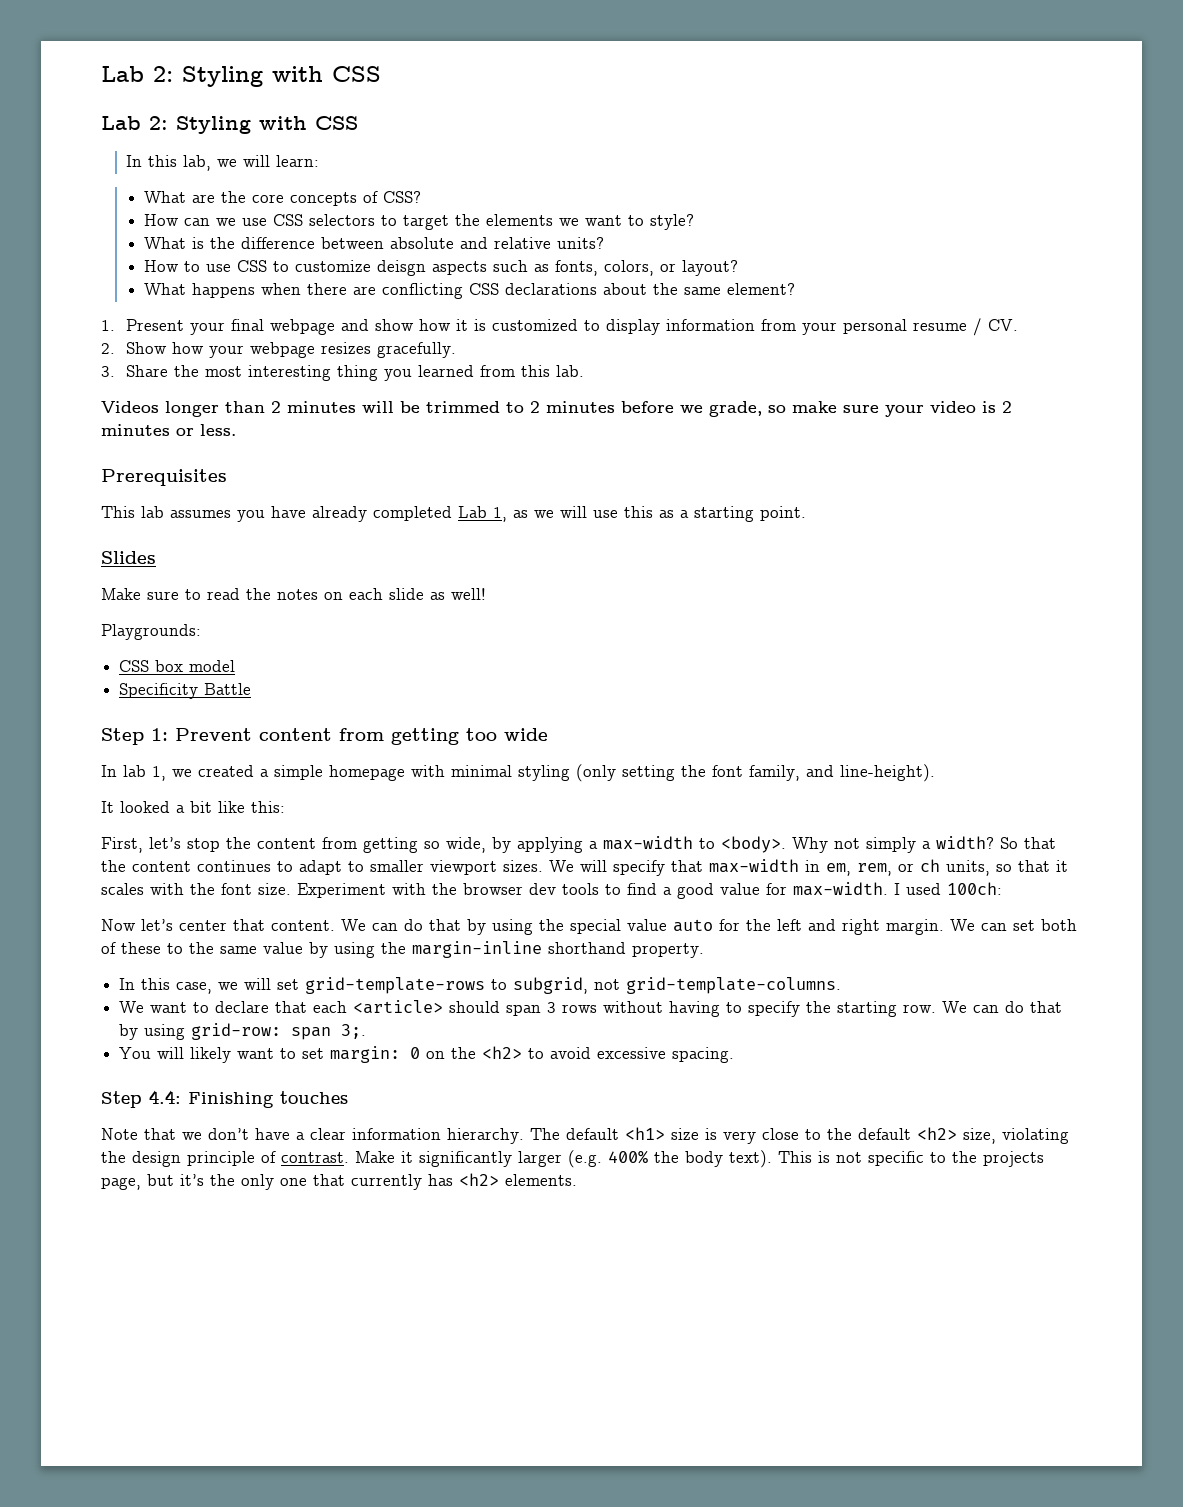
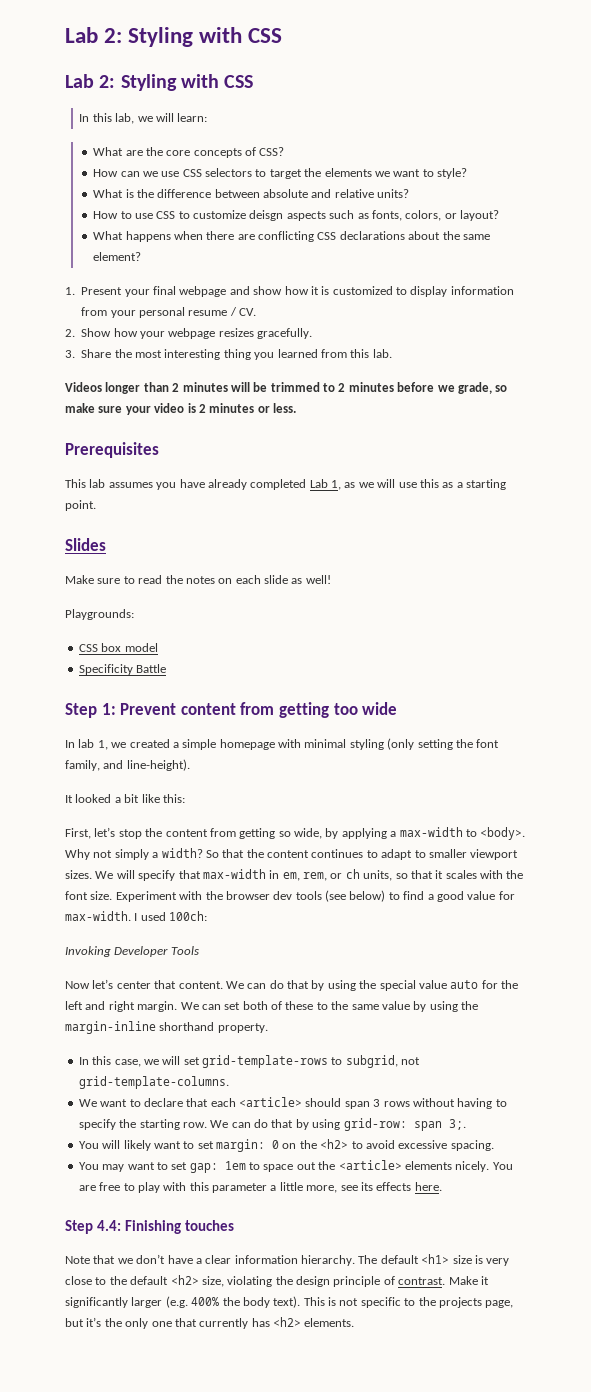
(599, 889) none -> [325,890,386,902] (see below)
(1002, 888) none -> [65,946,199,957] // Invoking Developer Tools
(735, 1055) none -> [78,1160,513,1173] [78,1182,442,1193] // You may want to set gap: 1em to space out the <article> elements nicely. You are free to play with this parameter a little more, see its effects here.

